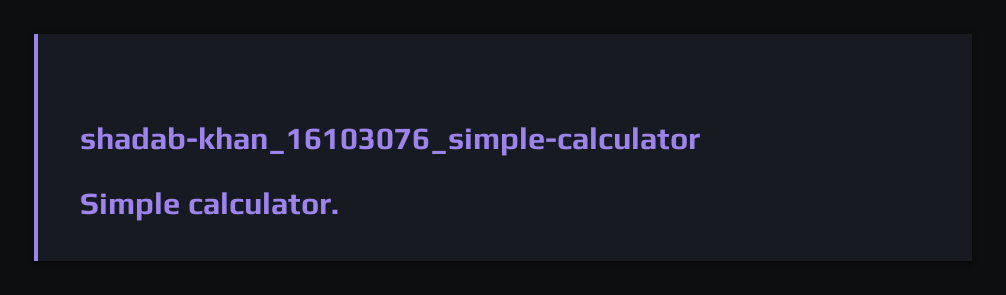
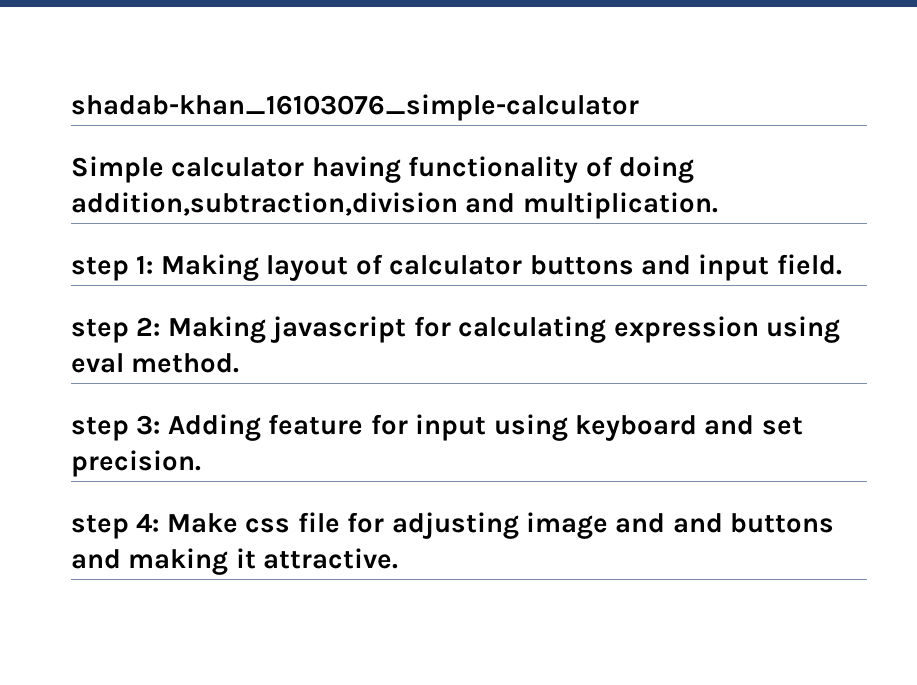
[188,192,340,215] calculator. -> [171,156,695,183] [71,192,718,219] [71,254,842,281] [71,316,840,343] [71,353,240,373] [71,414,803,441] [71,450,201,477] [71,512,835,539] [71,548,399,575] calculator having functionality of doing addition,subtraction,division and multiplication. // step 1: Making layout of calculator buttons and input field. // step 2: Making javascript for calculating expression using eval method. // step 3: Adding feature for input using keyboard and set precision. // step 4: Make css file for adjusting image and and buttons and making it attractive.

